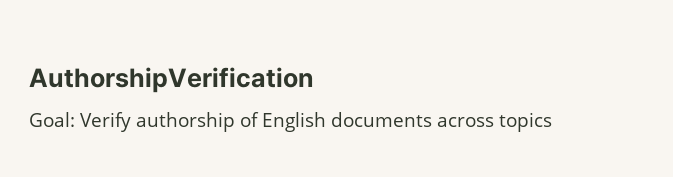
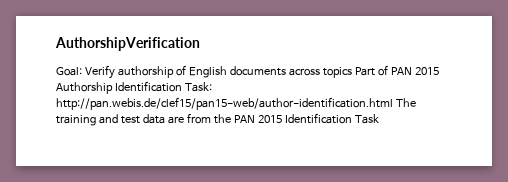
(552, 122) none -> [354,65,439,76] [56,81,212,94] [56,97,416,110] [56,113,379,126] Part of PAN 2015 Authorship Identification Task: http://pan.webis.de/clef15/pan15-web/author-identification.html The training and test data are from the PAN 2015 Identification Task

